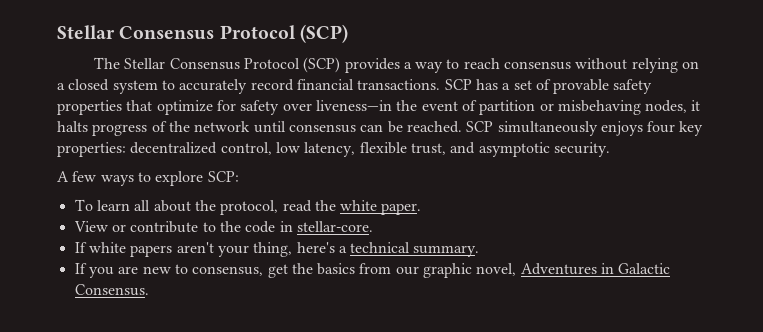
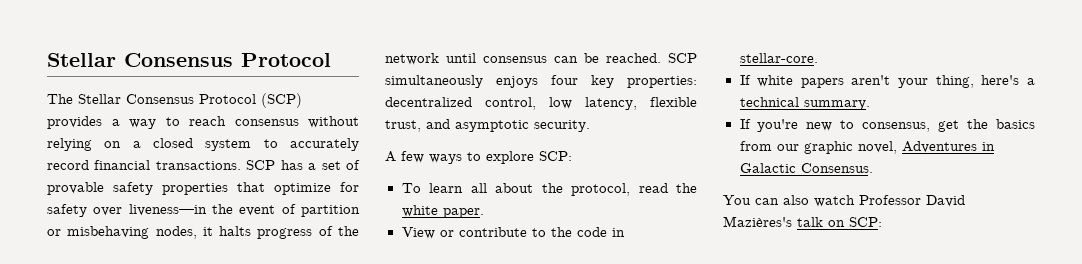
[57,24,348,43] Stellar Consensus Protocol (SCP) -> [47,53,331,67] Stellar Consensus Protocol
[88,266,139,278] you are -> [757,119,799,132] you're
(149, 290) none -> [723,195,965,207] [723,216,882,227] // You can also watch Professor David Mazières's talk on SCP:

